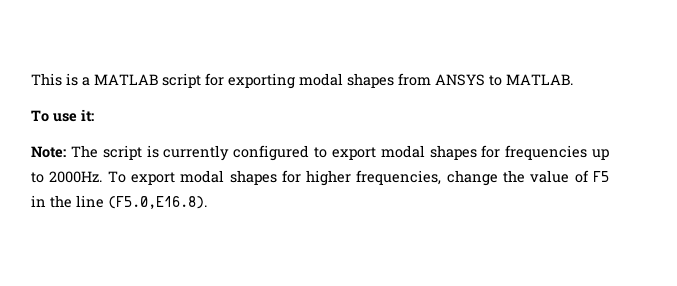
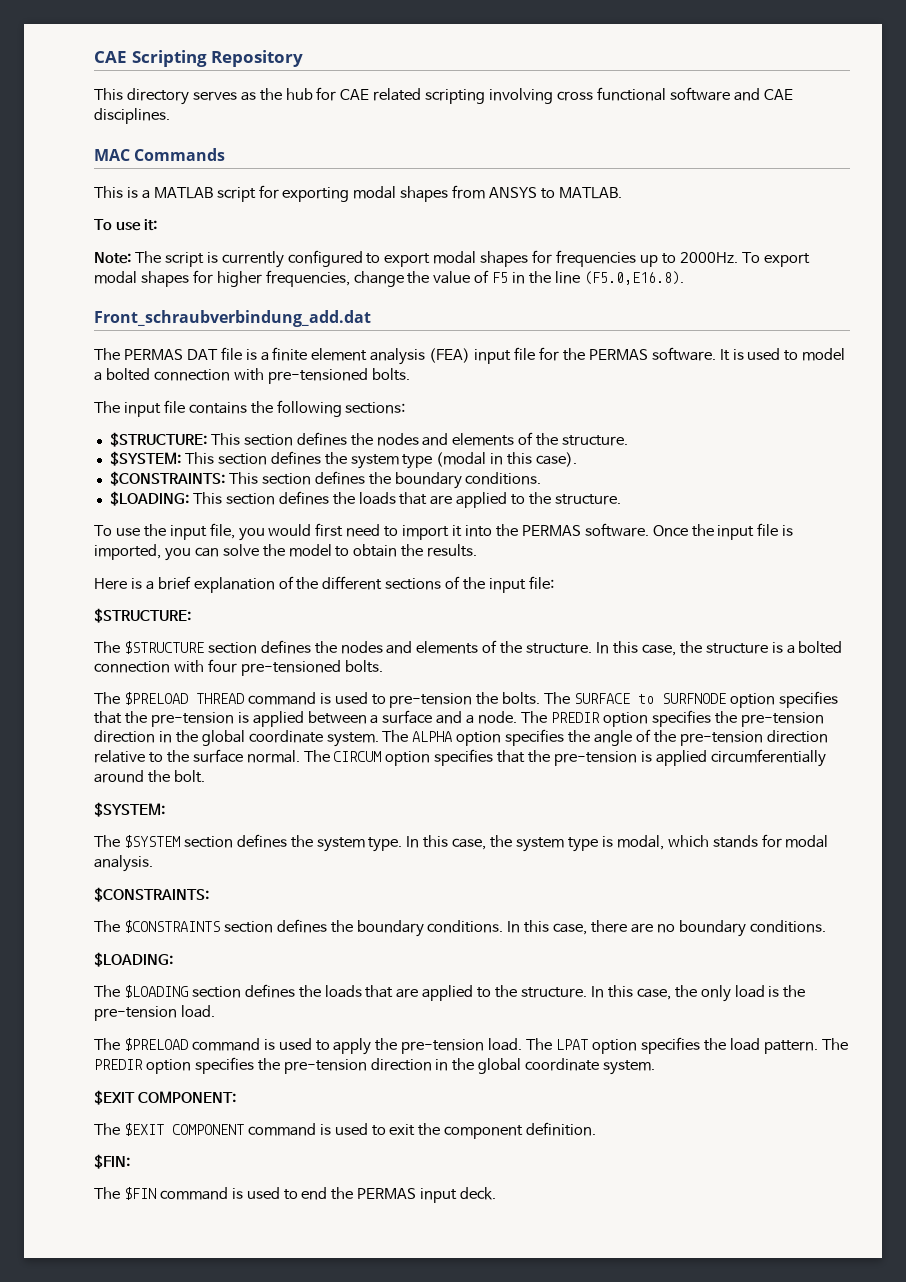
(31, 79) none -> [94,50,304,67] [94,87,793,105] [94,108,170,124] [94,148,226,161] CAE Scripting Repository // This directory serves as the hub for CAE related scripting involving cross functional software and CAE disciplines. // MAC Commands //
(207, 202) none -> [94,310,371,327] [94,347,846,365] [94,368,410,384] [94,400,406,417] [109,432,629,447] [109,451,578,469] [109,471,542,489] [109,491,622,508] [94,523,794,541] [94,544,478,561] [94,576,554,593] [94,608,191,623] [94,640,843,656] [94,659,383,676] [94,691,838,708] [94,710,824,727] [94,729,828,747] [94,749,826,767] [94,770,205,783] [94,802,165,817] [94,834,829,852] [94,855,153,872] [94,887,209,902] [94,919,826,937] [94,952,173,967] [94,984,806,1002] [94,1005,215,1021] [94,1037,848,1055] [94,1057,656,1075] [94,1090,236,1105] [94,1122,597,1139] [94,1154,130,1169] [94,1187,497,1203] // Front_schraubverbindung_add.dat // The PERMAS DAT file is a finite element analysis (FEA) input file for the PERMAS software. It is used to model a bolted connection with pre-tensioned bolts. // The input file contains the following sections: // $STRUCTURE: This section defines the nodes and elements of the structure. // $SYSTEM: This section defines the system type (modal in this case). // $CONSTRAINTS: This section defines the boundary conditions. // $LOADING: This section defines the loads that are applied to the structure. // To use the input file, you would first need to import it into the PERMAS software. Once the input file is imported, you can solve the model to obtain the results. // Here is a brief explanation of the different sections of the input file: // $STRUCTURE: // The $STRUCTURE section defines the nodes and elements of the structure. In this case, the structure is a bolted connection with four pre-tensioned bolts. // The $PRELOAD THREAD command is used to pre-tension the bolts. The SURFACE to SURFNODE option specifies that the pre-tension is applied between a surface and a node. The PREDIR option specifies the pre-tension direction in the global coordinate system. The ALPHA option specifies the angle of the pre-tension direction relative to the surface normal. The CIRCUM option specifies that the pre-tension is applied circumferentially around the bolt. // $SYSTEM: // The $SYSTEM section defines the system type. In this case, the system type is modal, which stands for modal analysis. // $CONSTRAINTS: // The $CONSTRAINTS section defines the boundary conditions. In this case, there are no boundary conditions. // $LOADING: // The $LOADING section defines the loads that are applied to the structure. In this case, the only load is the pre-tension load. // The $PRELOAD command is used to apply the pre-tension load. The LPAT option specifies the load pattern. The PREDIR option specifies the pre-tension direction in the global coordinate system. // $EXIT COMPONENT: // The $EXIT COMPONENT command is used to exit the component definition. // $FIN: // The $FIN command is used to end the PERMAS input deck.

